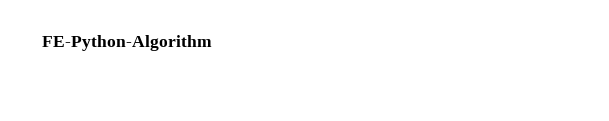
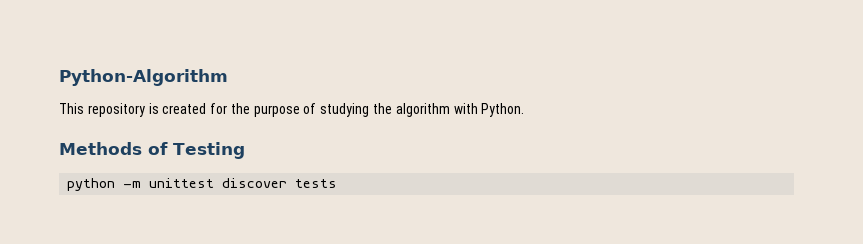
[42,35,212,51] FE-Python-Algorithm -> [59,69,228,86] [59,103,525,117] [59,142,245,159] [67,178,338,191] Python-Algorithm // This repository is created for the purpose of studying the algorithm with Python. // Methods of Testing // python -m unittest discover tests

